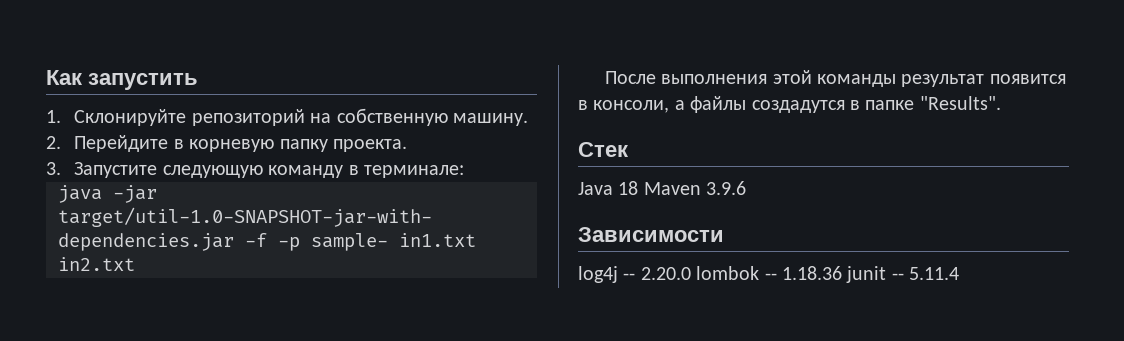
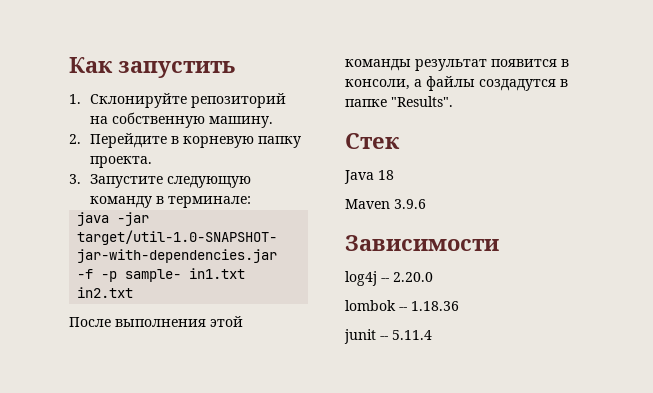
(639, 188) none -> (394, 175) //
(691, 273) none -> (433, 277) //
(842, 273) none -> (459, 306) //

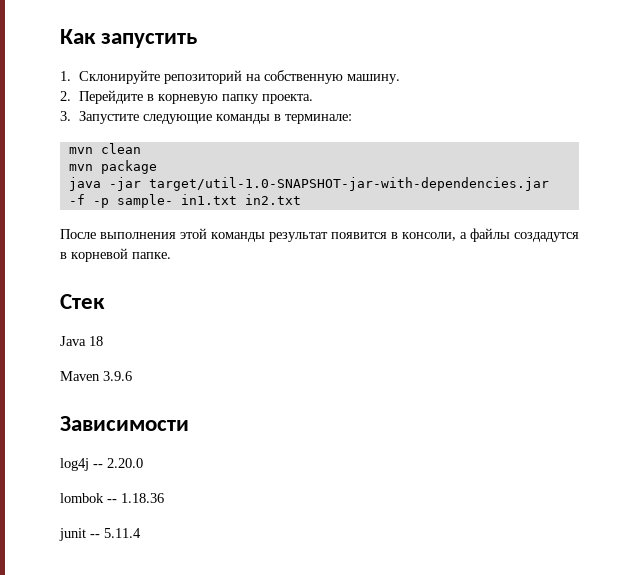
[167,176,252,188] [90,196,153,208] следующую команду -> [143,114,271,124] следующие команды
(252, 202) none -> [68,143,141,154] [68,160,157,174] // mvn clean // mvn package
[345,96,453,107] папке "Results". -> [71,248,171,262] корневой папке.

